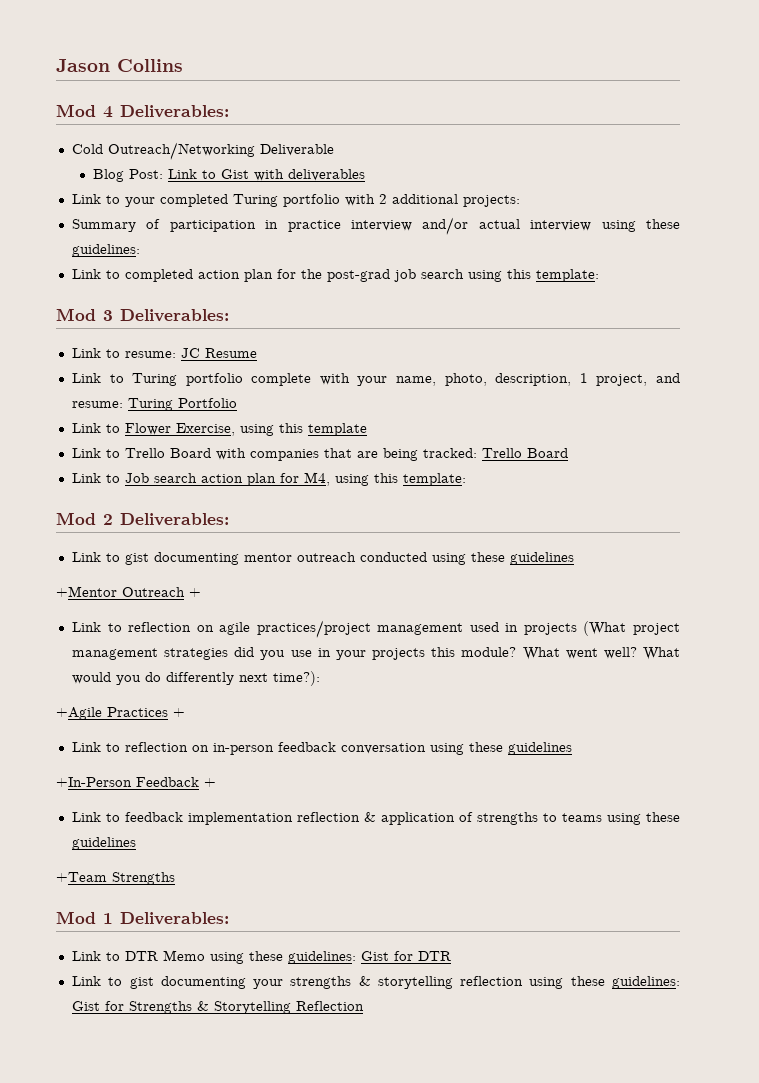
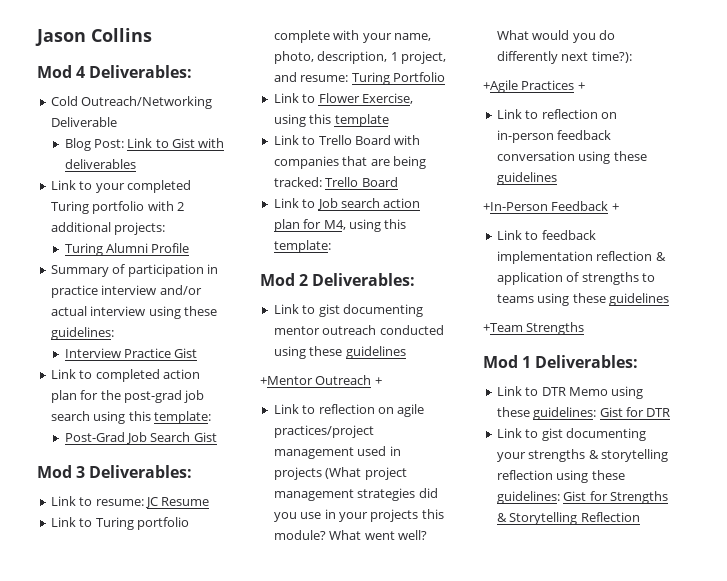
(520, 201) none -> [64,243,190,256] // Turing Alumni Profile
(140, 250) none -> [64,348,198,358] // Interview Practice Gist
(599, 275) none -> [64,432,217,444] // Post-Grad Job Search Gist

